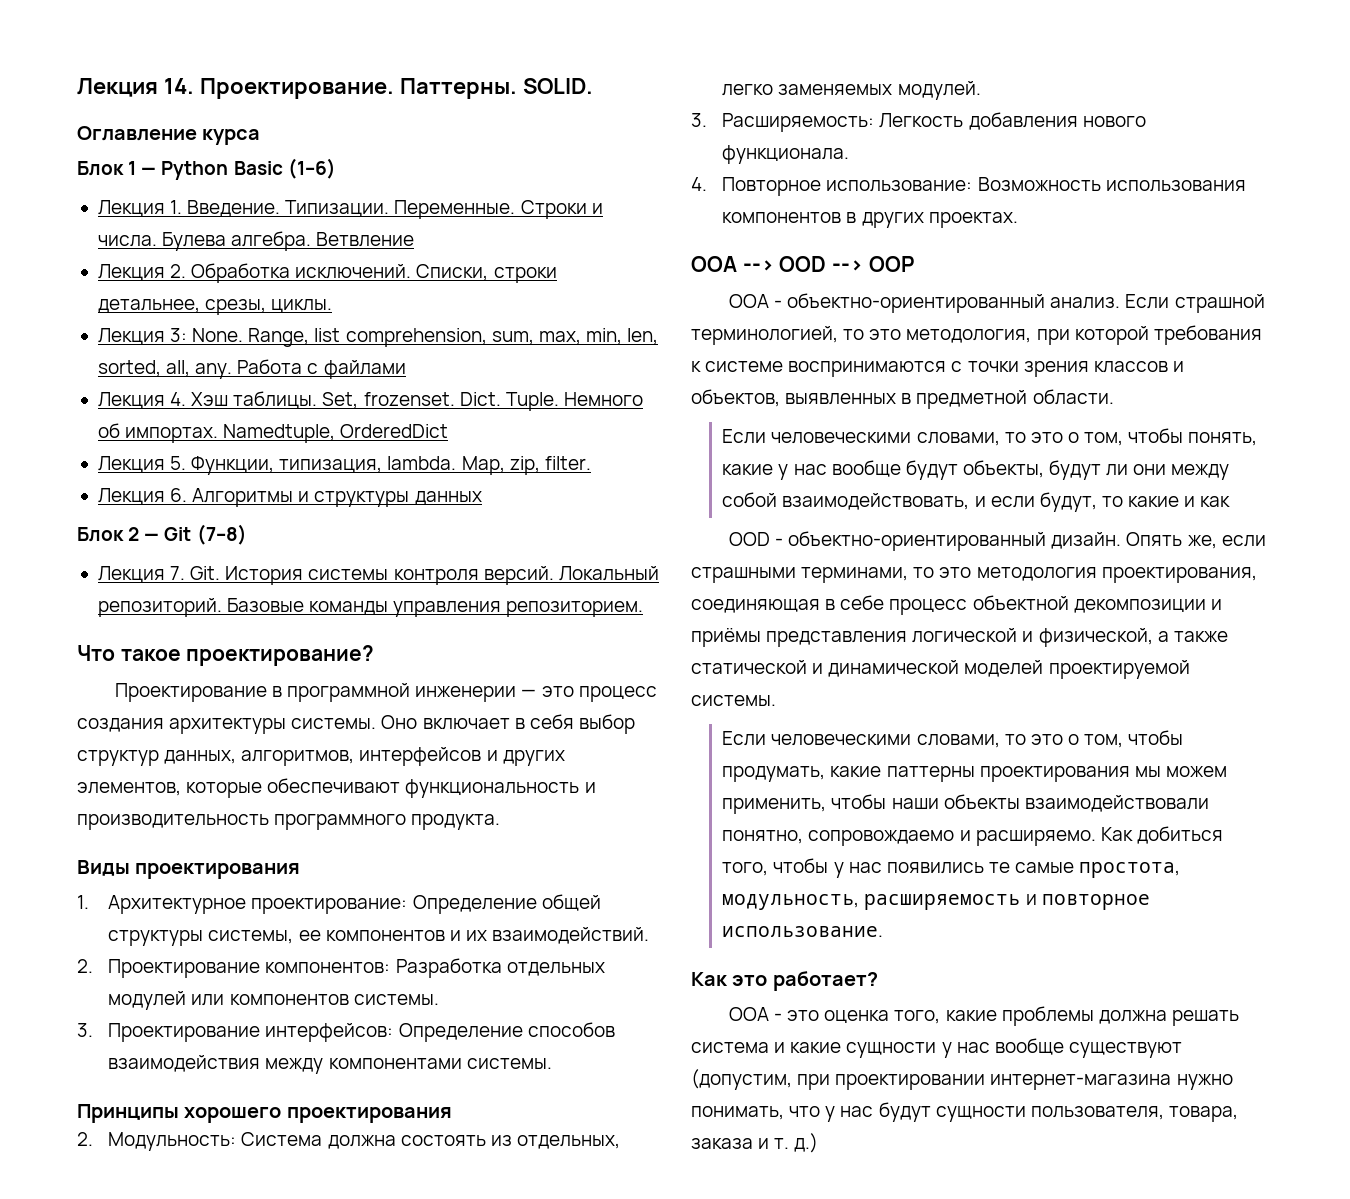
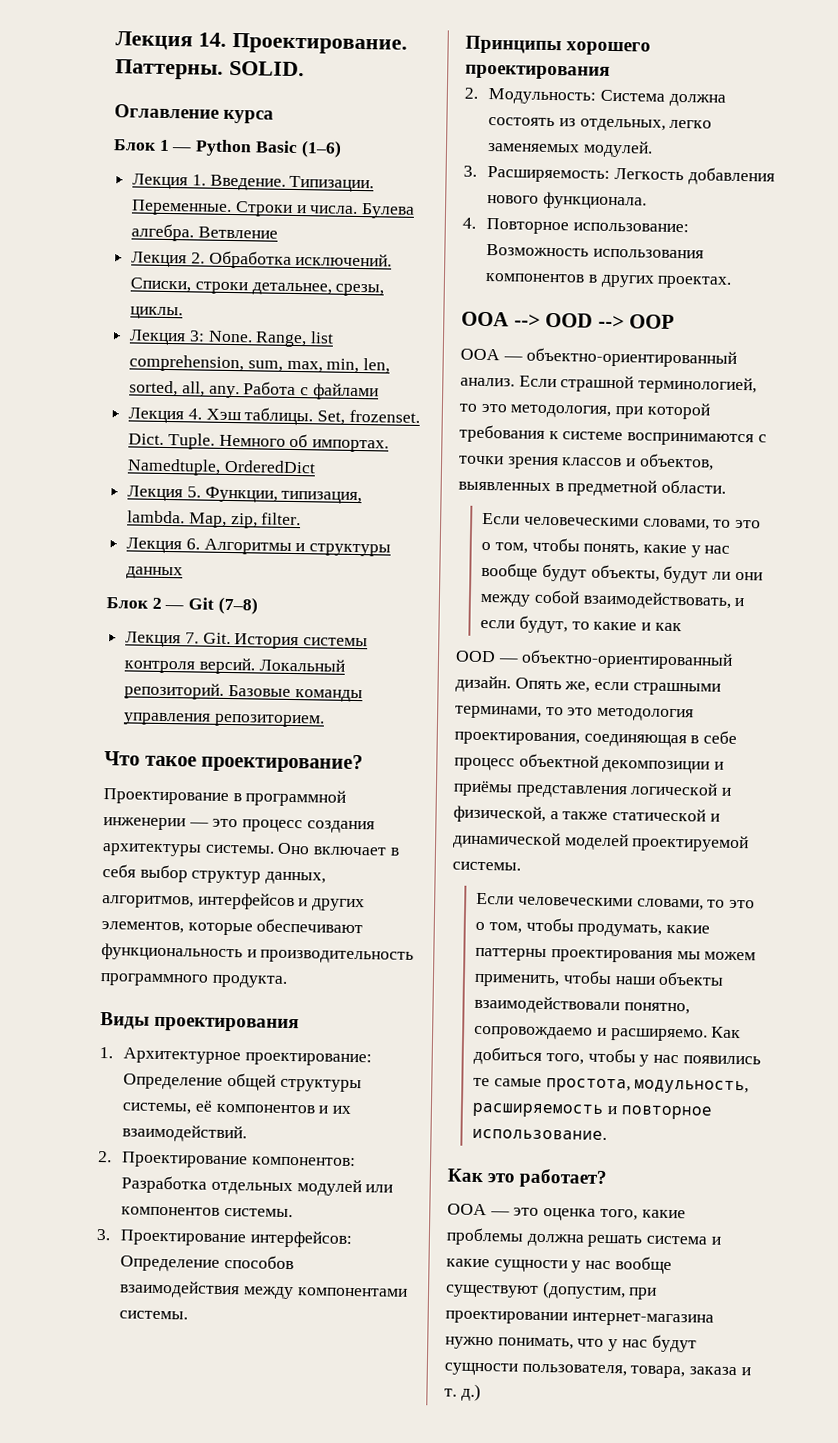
[298,930,321,941] ее -> [194,1100,213,1112] её
[773,300,782,308] - -> [502,356,523,361] —
[774,538,783,546] - -> [497,658,519,663] —
[773,1013,782,1021] - -> [489,1211,510,1216] —

